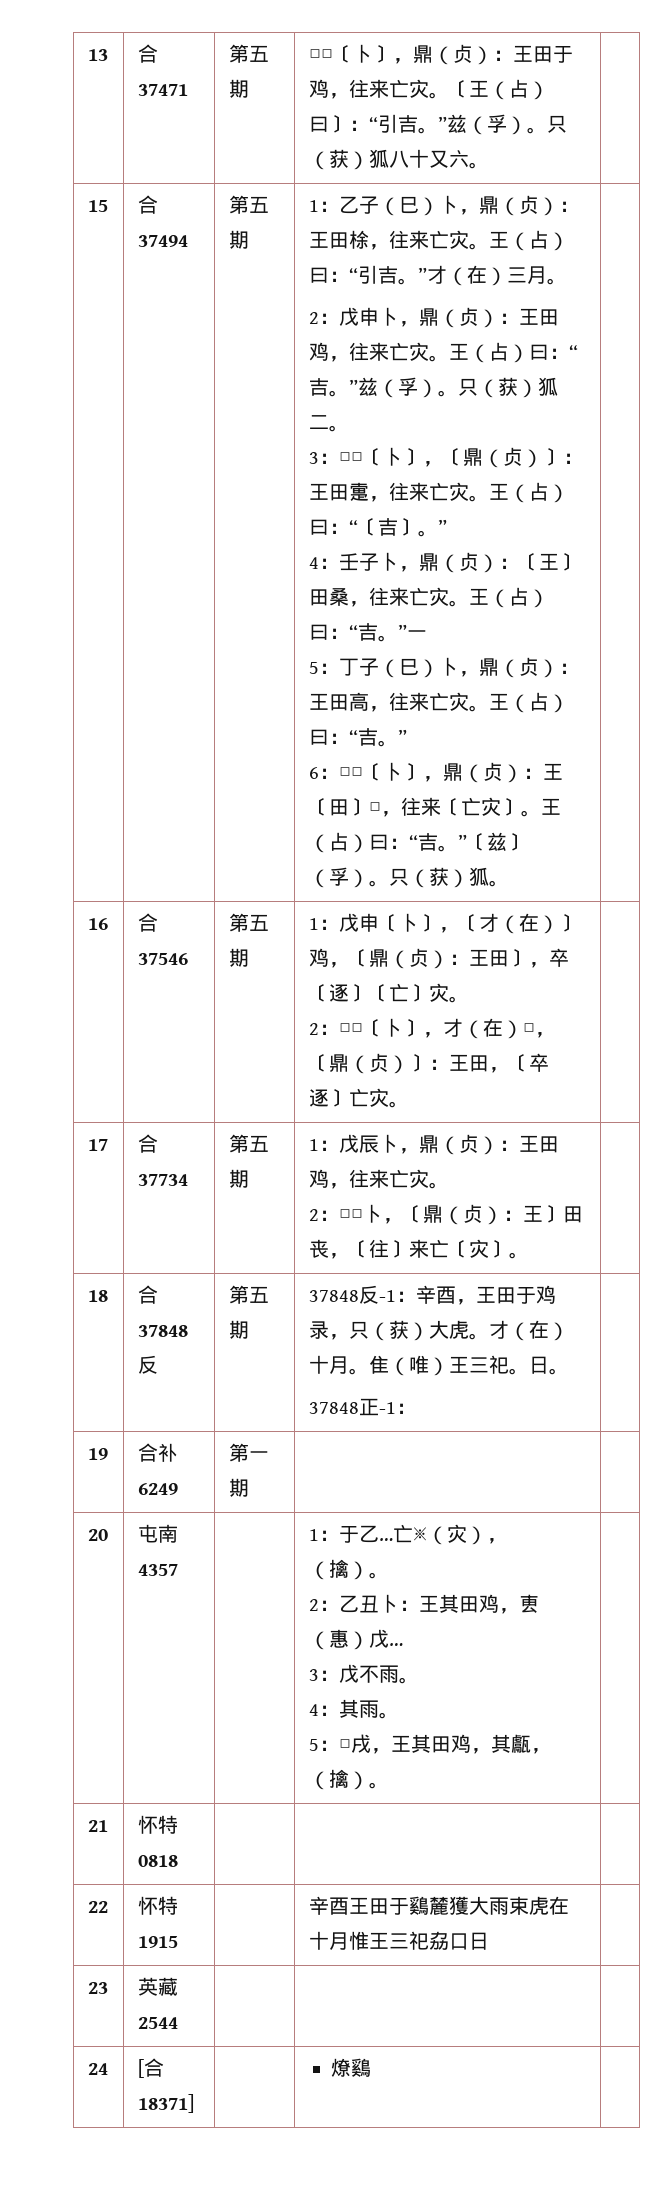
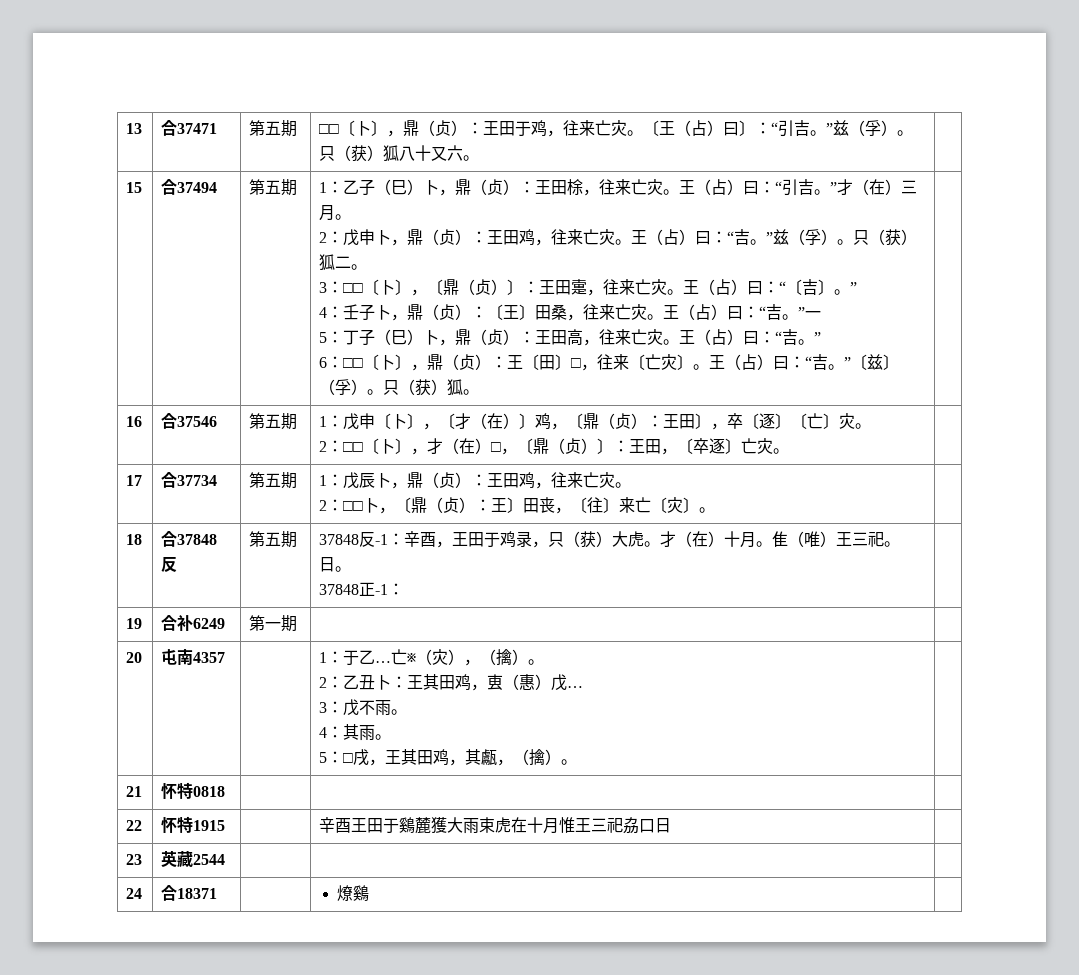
[137,2058,164,2078] [137,2094,194,2113] [合18371] -> [161,885,218,901] 合18371

